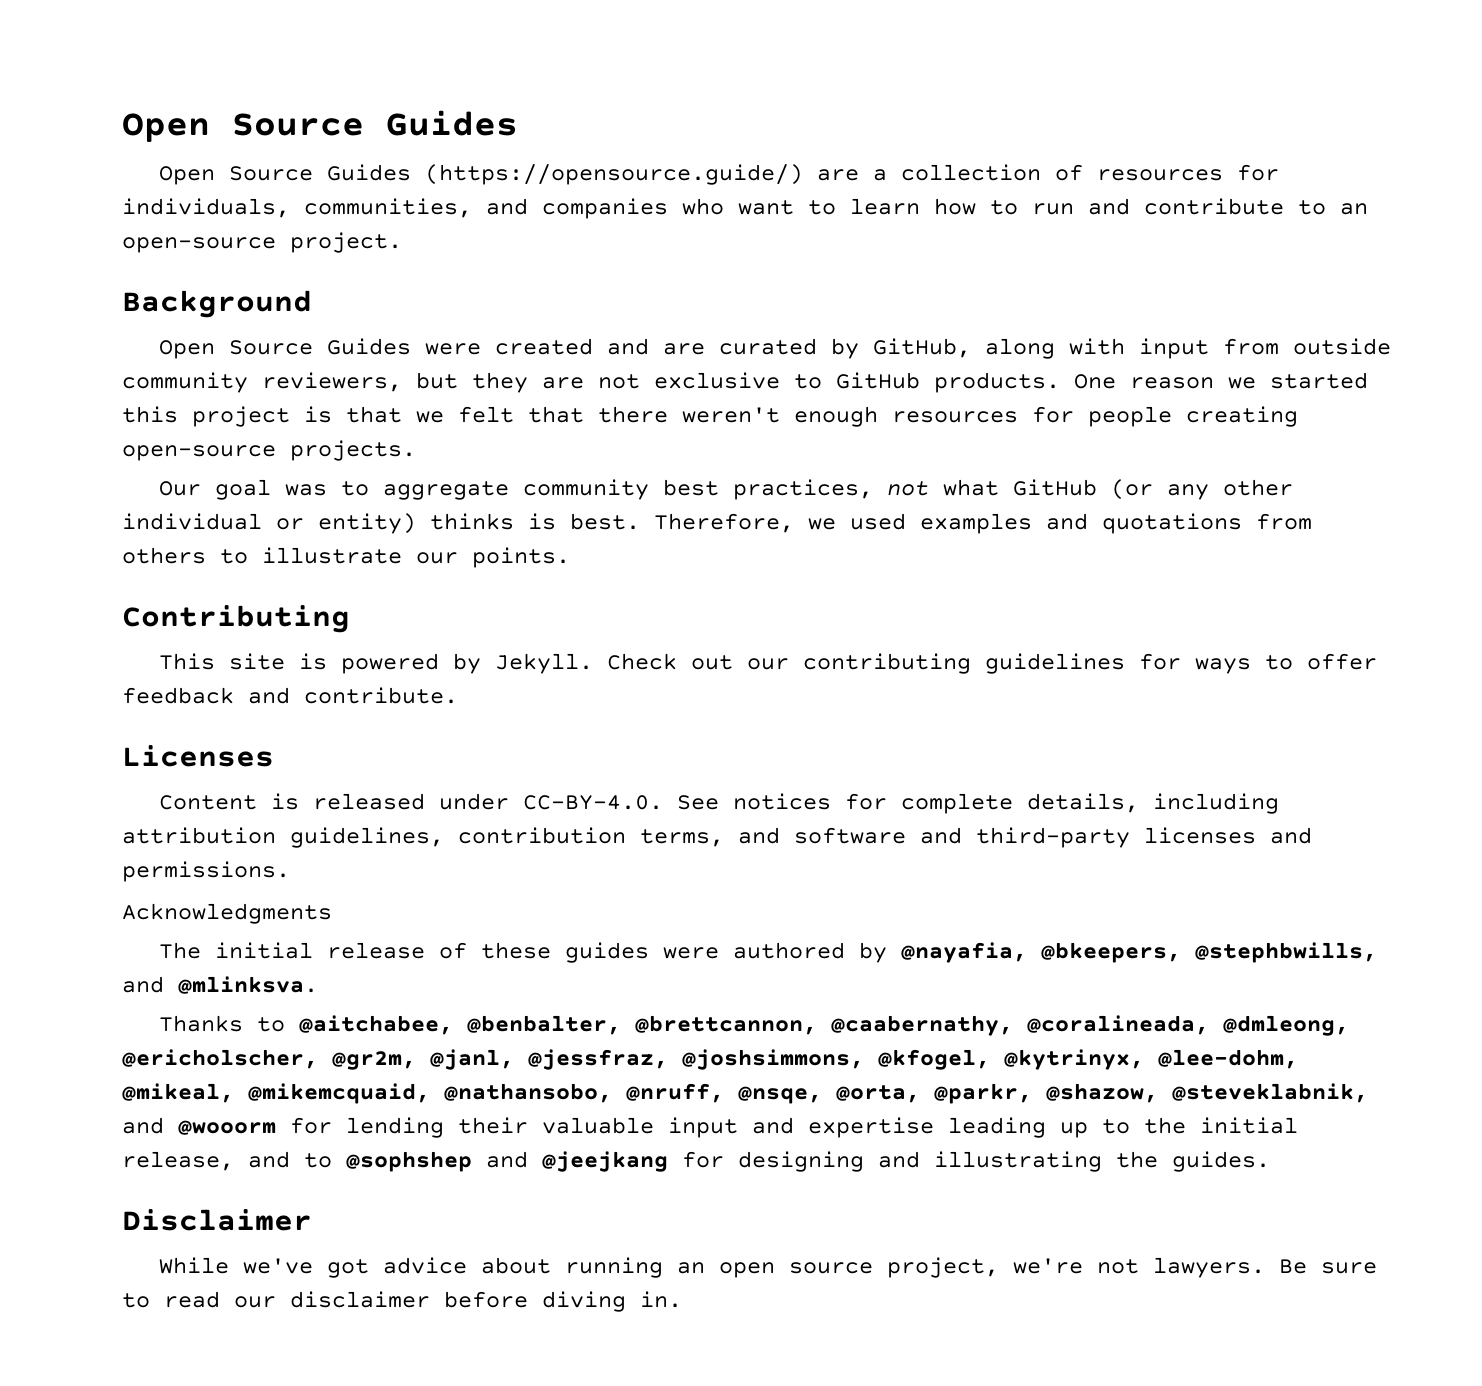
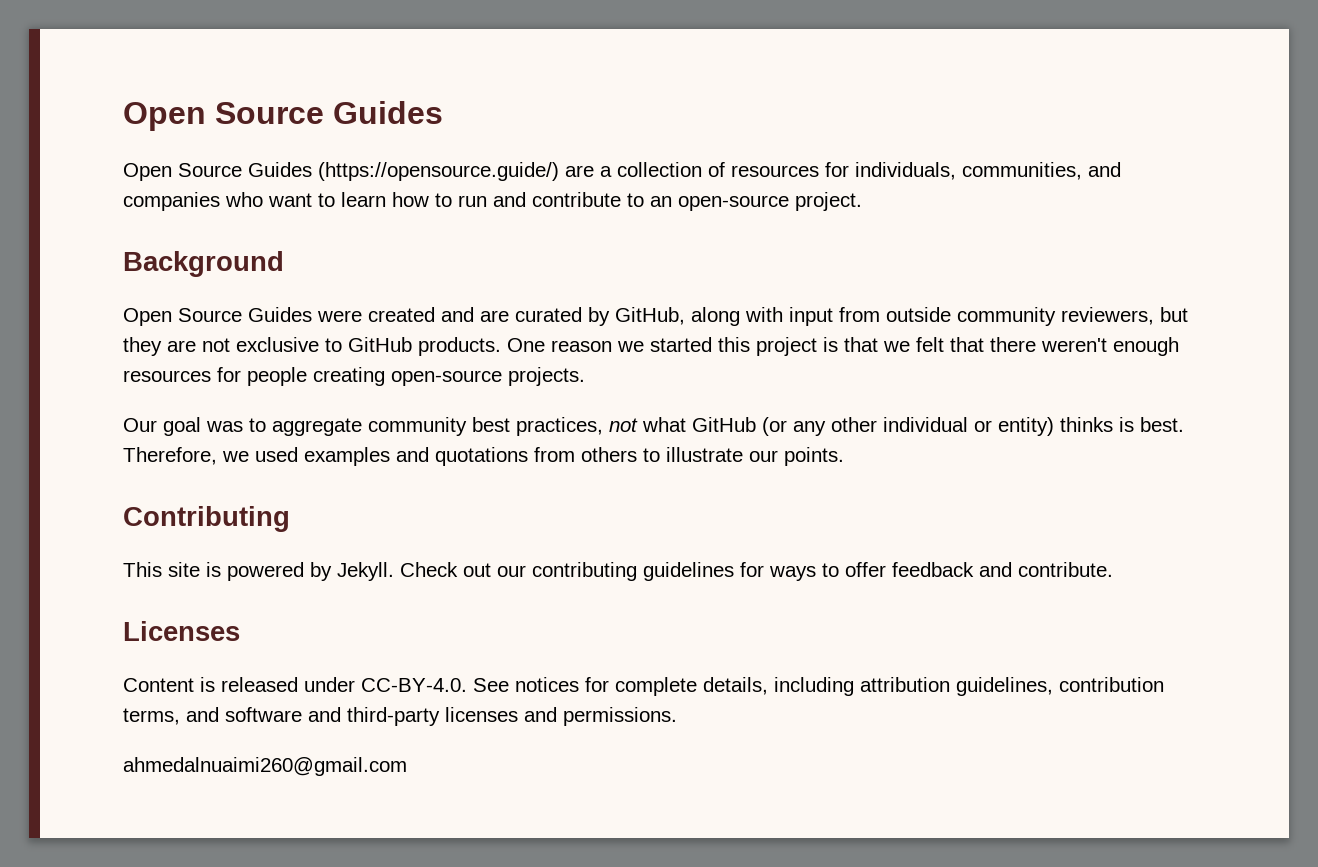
[122,903,332,924] [159,942,1378,963] [122,976,318,994] [159,1015,1350,1036] [122,1049,1298,1070] [122,1083,1368,1104] [122,1117,1298,1138] [122,1151,1270,1172] [122,1209,312,1231] [159,1257,1378,1278] [122,1291,682,1312] Acknowledgments // The initial release of these guides were authored by @nayafia, @bkeepers, @stephbwills, and @mlinksva. // Thanks to @aitchabee, @benbalter, @brettcannon, @caabernathy, @coralineada, @dmleong, @ericholscher, @gr2m, @janl, @jessfraz, @joshsimmons, @kfogel, @kytrinyx, @lee-dohm, @mikeal, @mikemcquaid, @nathansobo, @nruff, @nsqe, @orta, @parkr, @shazow, @steveklabnik, and @wooorm for lending their valuable input and expertise leading up to the initial release, and to @sophshep and @jeejkang for designing and illustrating the guides. // Disclaimer // While we've got advice about running an open source project, we're not lawyers. Be sure to read our disclaimer before diving in. -> [123,757,407,776] ahmedalnuaimi260@gmail.com

